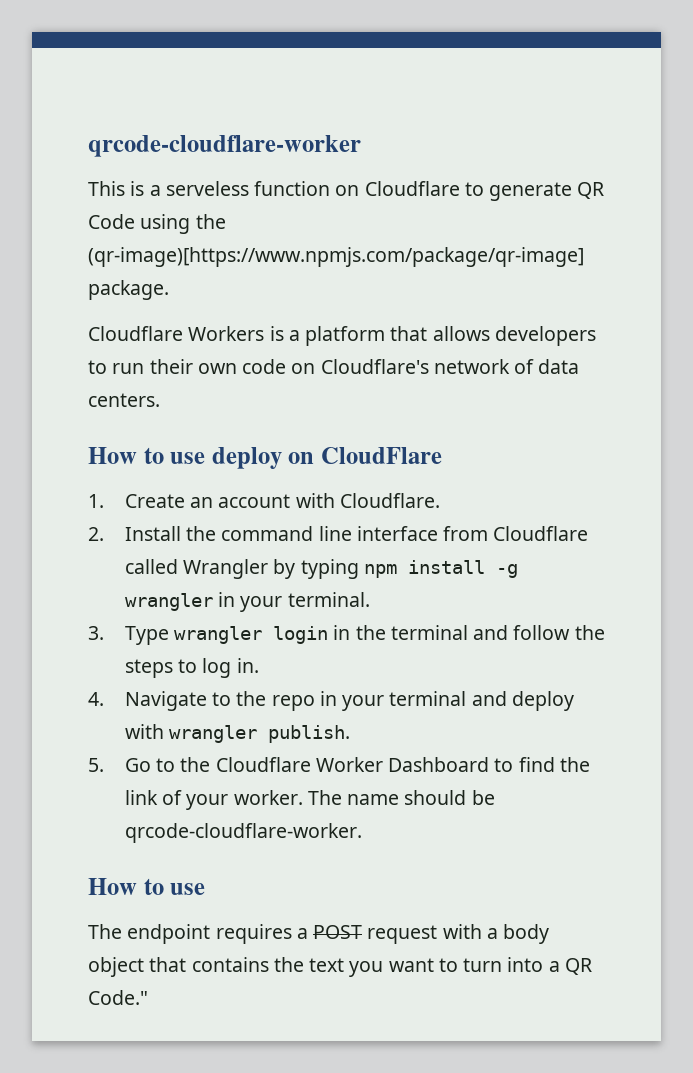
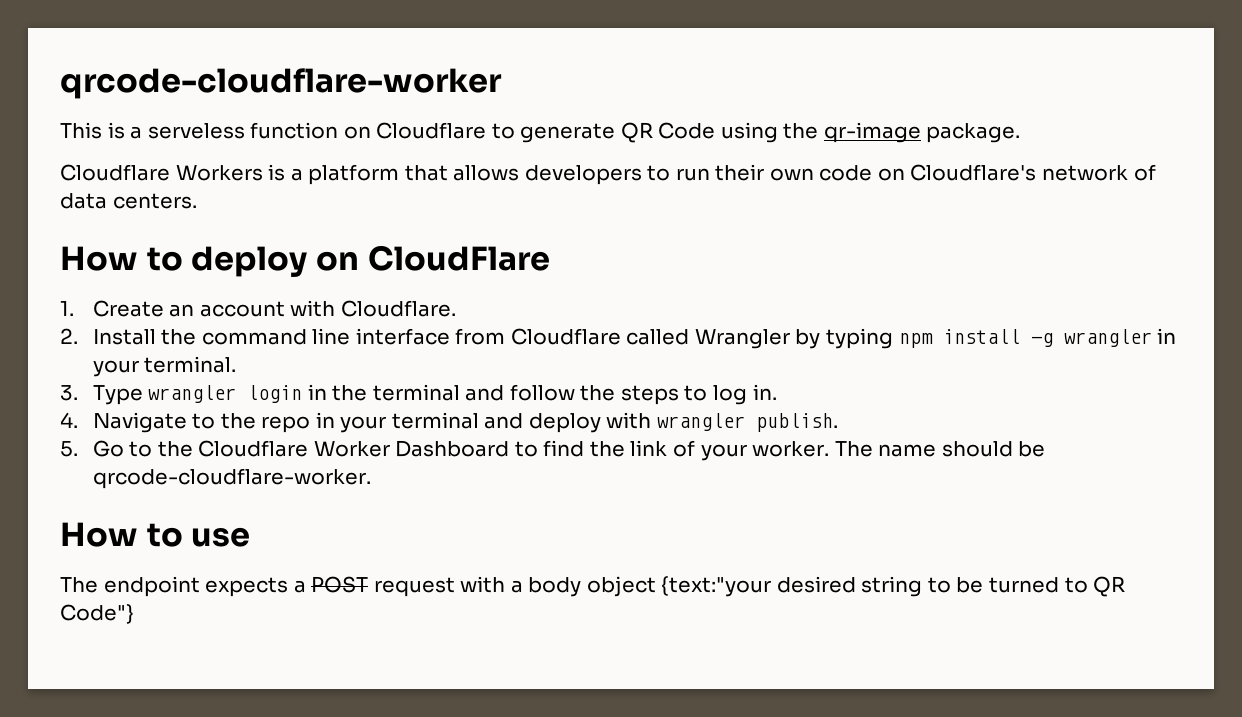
[88,247,584,267] (qr-image)[https://www.npmjs.com/package/qr-image] -> [823,122,921,143] qr-image
[170,452,206,464] use -> (183, 259) none
[215,924,292,944] requires -> [205,577,289,597] expects
[149,957,592,977] [88,990,148,1005] that contains the text you want to turn into a QR Code." -> [661,576,1126,597] [60,604,134,624] {text:"your desired string to be turned to QR Code"}

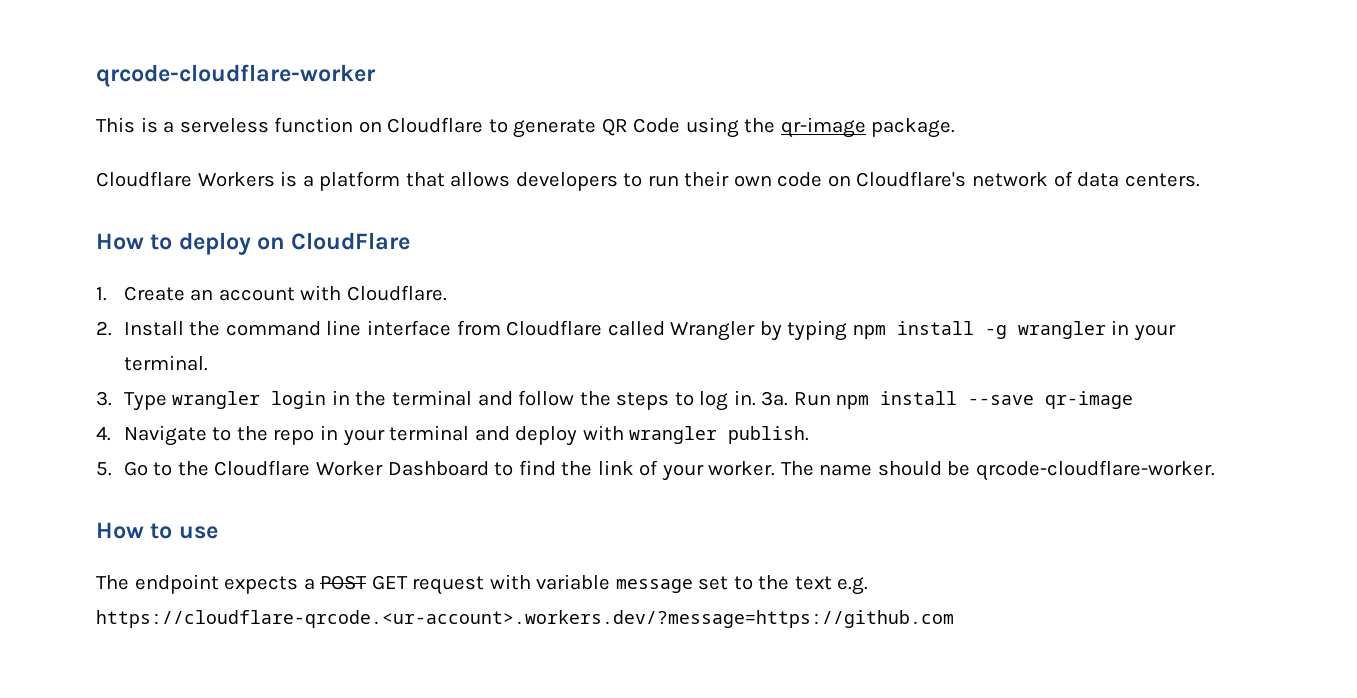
(777, 392) none -> [761,391,1134,409] 3a. Run npm install --save qr-image
(369, 584) none -> [371,575,408,590] GET
[510,576,1126,597] [60,604,134,624] a body object {text:"your desired string to be turned to QR Code"} -> [536,574,869,595] [96,610,954,628] variable message set to the text e.g. https://cloudflare-qrcode.<ur-account>.workers.dev/?message=https://github.com

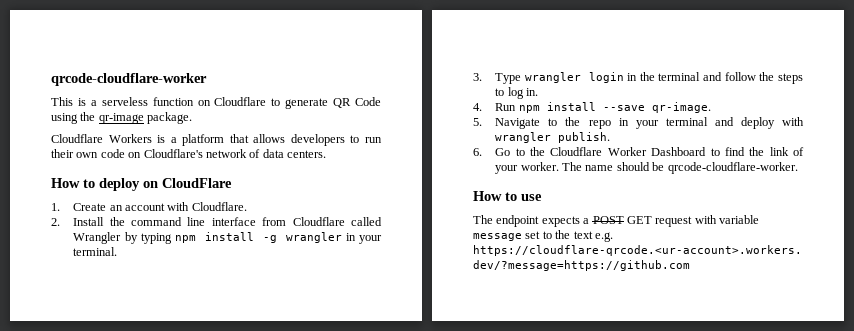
[761,391,789,406] 3a. -> [473,103,482,111] // 4.
[1045,391,1134,409] [96,426,111,441] qr-image // 4. -> [651,102,711,113] [473,118,482,126] qr-image. // 5.
[96,462,112,476] 5. -> [473,148,482,156] 6.

